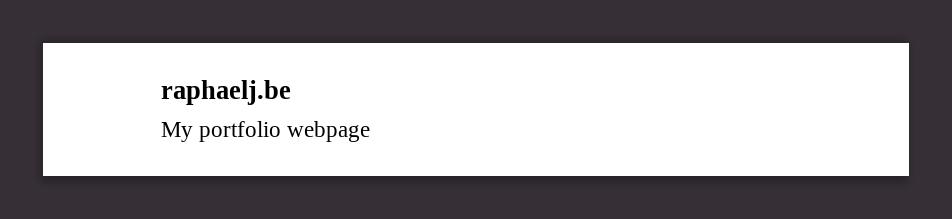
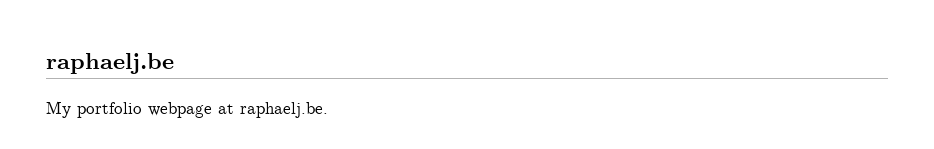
(371, 131) none -> [218,102,328,118] at raphaelj.be.

